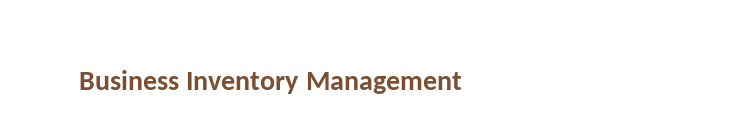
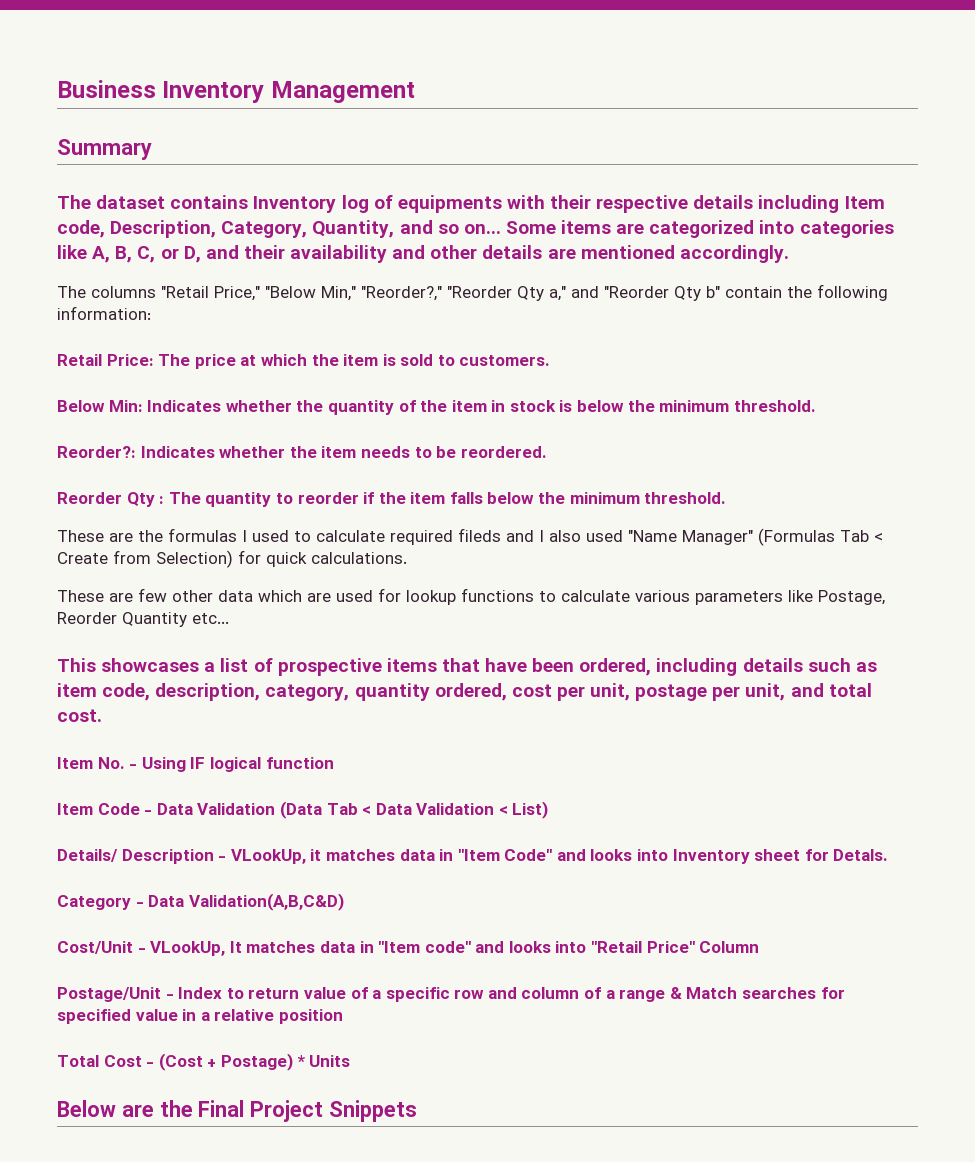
(462, 83) none -> [57,139,152,160] [57,195,885,213] [57,220,894,238] [57,245,789,263] [57,284,888,301] [57,306,151,320] [57,354,551,369] [57,400,816,415] [57,446,547,458] [57,492,727,507] [57,528,883,546] [57,550,407,568] [57,588,885,605] [57,612,229,627] [57,658,877,676] [57,683,872,701] [57,709,102,722] [57,757,334,772] [57,801,549,819] [57,849,889,864] [57,893,344,911] [57,941,760,956] [57,987,845,1002] [57,1009,343,1024] [57,1053,351,1071] [57,1100,418,1122] // Summary // The dataset contains Inventory log of equipments with their respective details including Item code, Description, Category, Quantity, and so on... Some items are categorized into categories like A, B, C, or D, and their availability and other details are mentioned accordingly. // The columns "Retail Price," "Below Min," "Reorder?," "Reorder Qty a," and "Reorder Qty b" contain the following information: // Retail Price: The price at which the item is sold to customers. // Below Min: Indicates whether the quantity of the item in stock is below the minimum threshold. // Reorder?: Indicates whether the item needs to be reordered. // Reorder Qty : The quantity to reorder if the item falls below the minimum threshold. // These are the formulas I used to calculate required fileds and I also used "Name Manager" (Formulas Tab < Create from Selection) for quick calculations. // These are few other data which are used for lookup functions to calculate various parameters like Postage, Reorder Quantity etc... // This showcases a list of prospective items that have been ordered, including details such as item code, description, category, quantity ordered, cost per unit, postage per unit, and total cost. // Item No. - Using IF logical function // Item Code - Data Validation (Data Tab < Data Validation < List) // Details/ Description - VLookUp, it matches data in "Item Code" and looks into Inventory sheet for Detals. // Category - Data Validation(A,B,C&D) // Cost/Unit - VLookUp, It matches data in "Item code" and looks into "Retail Price" Column // Postage/Unit - Index to return value of a specific row and column of a range & Match searches for specified value in a relative position // Total Cost - (Cost + Postage) * Units // Below are the Final Project Snippets

